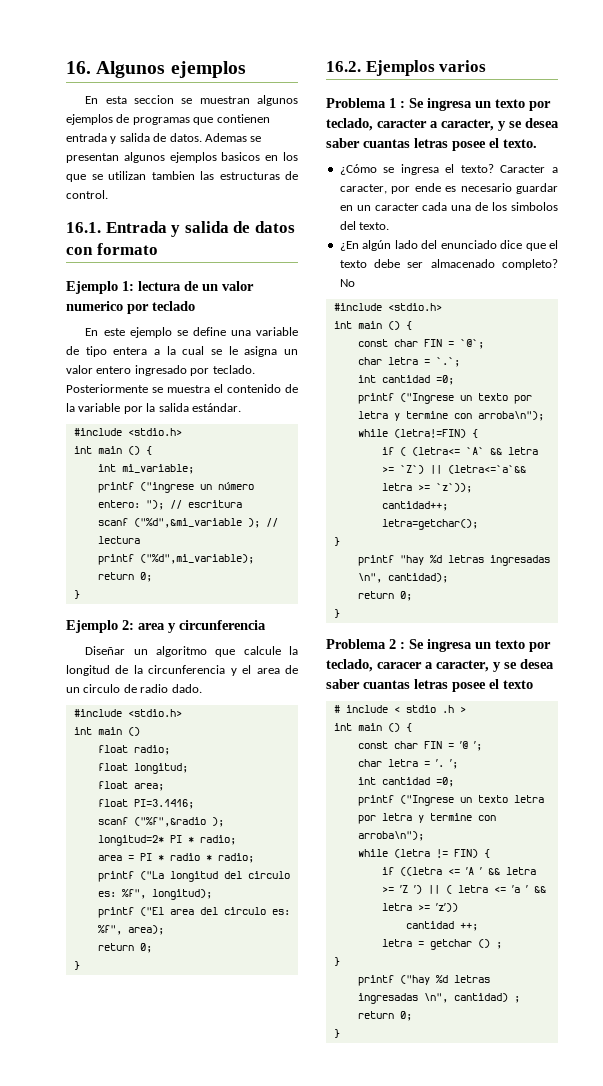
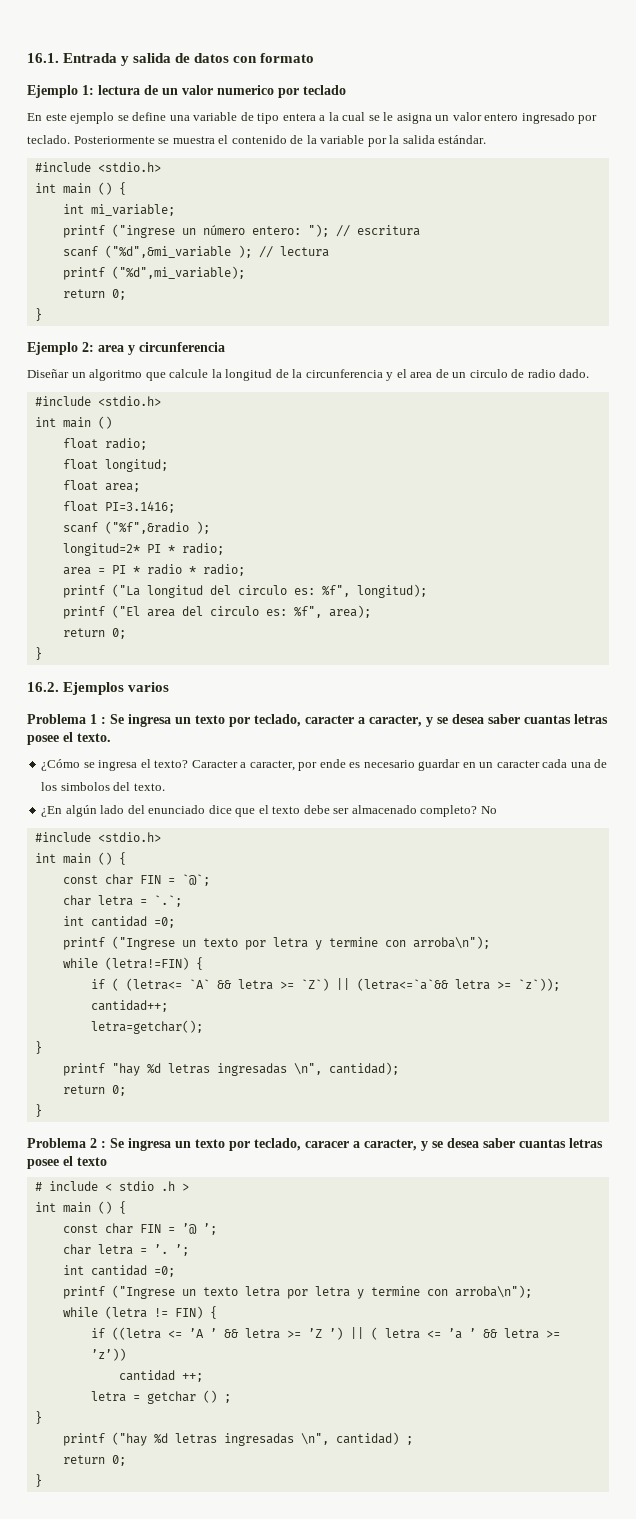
[66,61,246,78] [85,95,298,106] [66,114,270,125] [66,133,262,144] [66,152,298,163] [66,171,298,182] [66,190,108,199] 16. Algunos ejemplos // En esta seccion se muestran algunos ejemplos de programas que contienen entrada y salida de datos. Ademas se presentan algunos ejemplos basicos en los que se utilizan tambien las estructuras de control. // -> (27, 58) none

